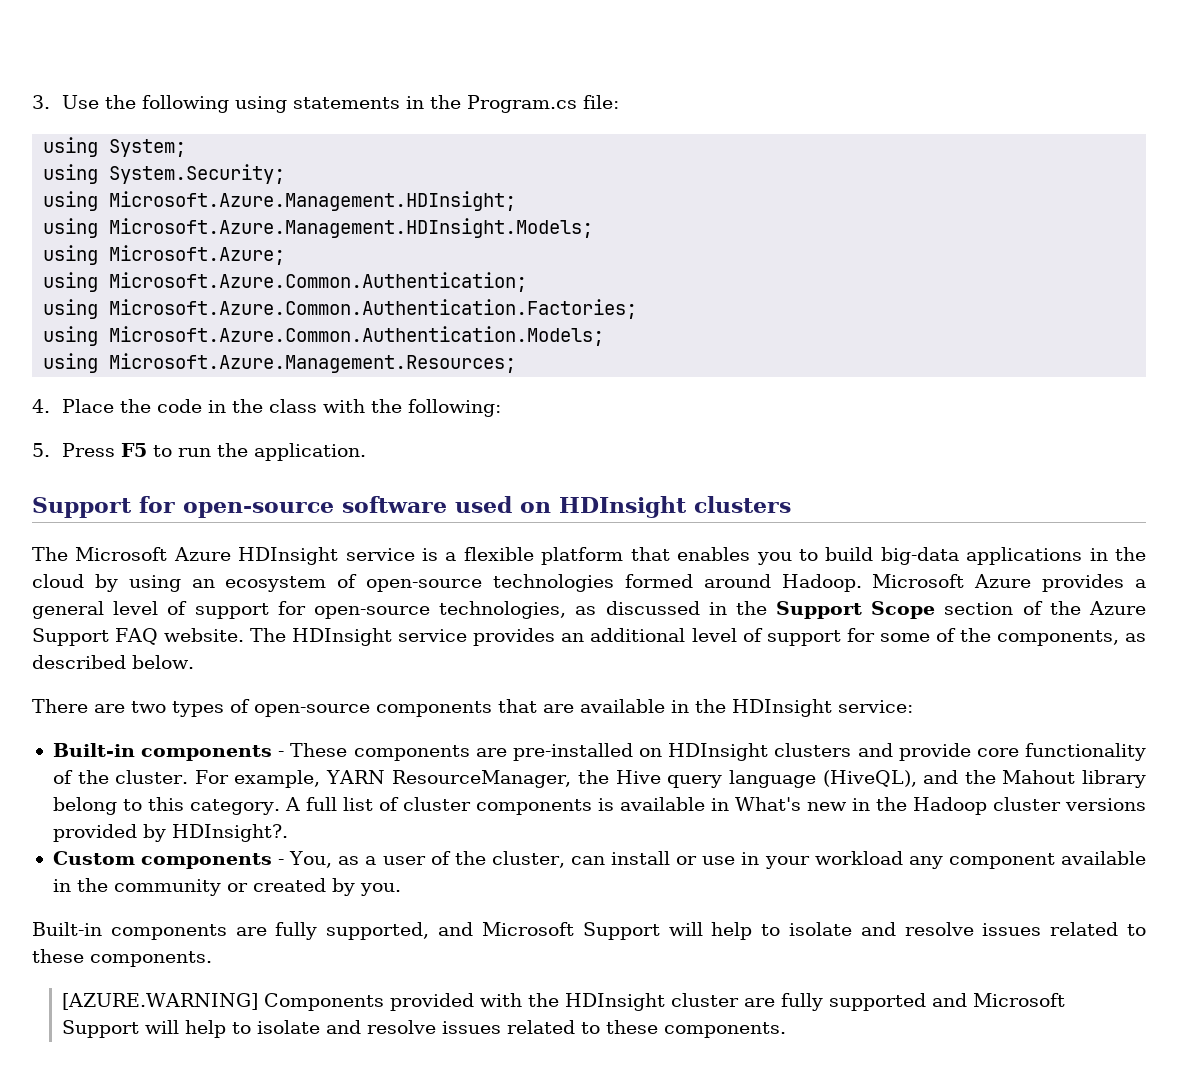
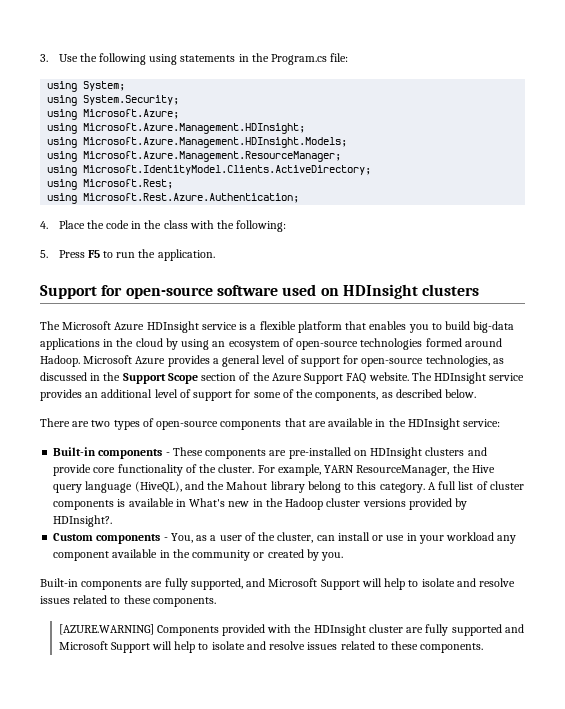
(286, 174) none -> [47,109,180,120] // using Microsoft.Azure;
[109,245,286,265] [43,272,528,292] [43,299,638,319] [43,326,605,346] [43,353,517,373] Microsoft.Azure; // using Microsoft.Azure.Common.Authentication; // using Microsoft.Azure.Common.Authentication.Factories; // using Microsoft.Azure.Common.Authentication.Models; // using Microsoft.Azure.Management.Resources; -> [83,151,342,162] [47,165,372,176] [47,179,174,190] [47,193,300,204] Microsoft.Azure.Management.ResourceManager; // using Microsoft.IdentityModel.Clients.ActiveDirectory; // using Microsoft.Rest; // using Microsoft.Rest.Azure.Authentication;

